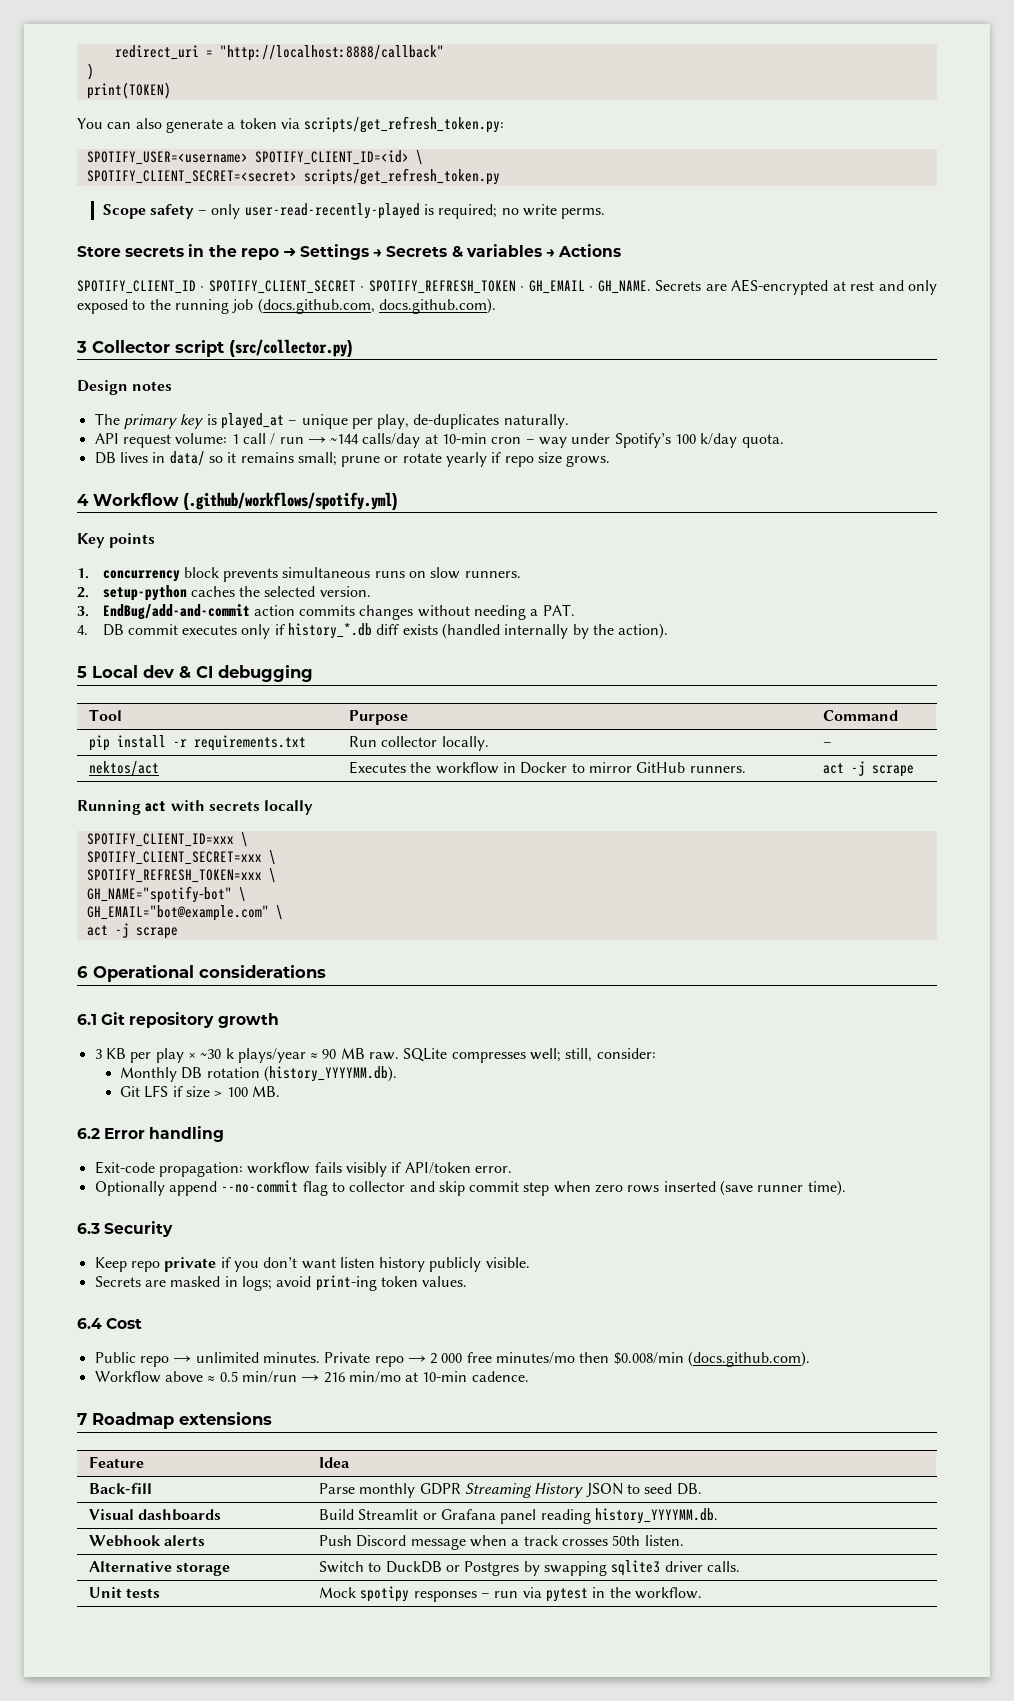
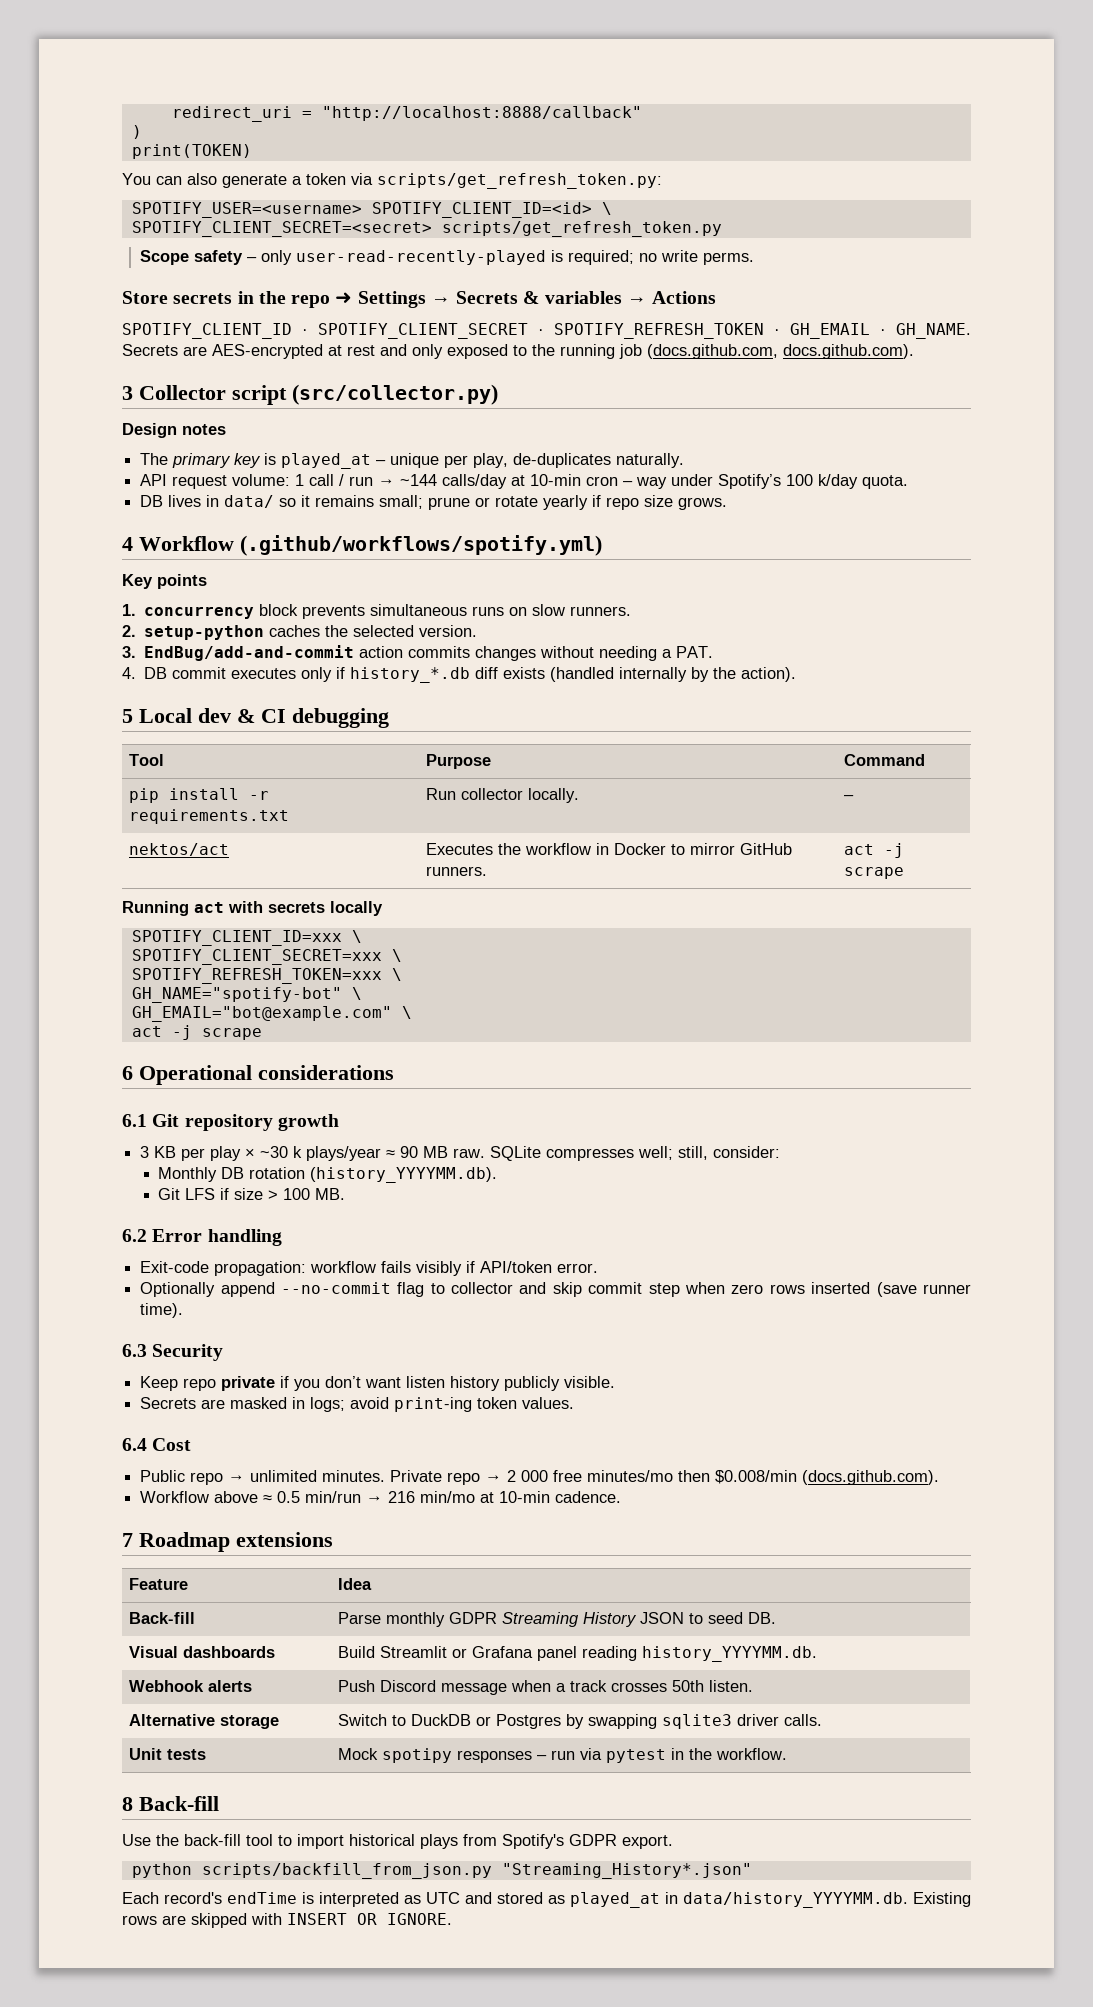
(702, 1593) none -> [122,1796,219,1811] [122,1834,673,1849] [131,1863,752,1879] [122,1892,971,1908] [122,1913,452,1928] // 8 Back‑fill // Use the back-fill tool to import historical plays from Spotify's GDPR export. // python scripts/backfill_from_json.py "Streaming_History*.json" // Each record's endTime is interpreted as UTC and stored as played_at in data/history_YYYYMM.db. Existing rows are skipped with INSERT OR IGNORE.

